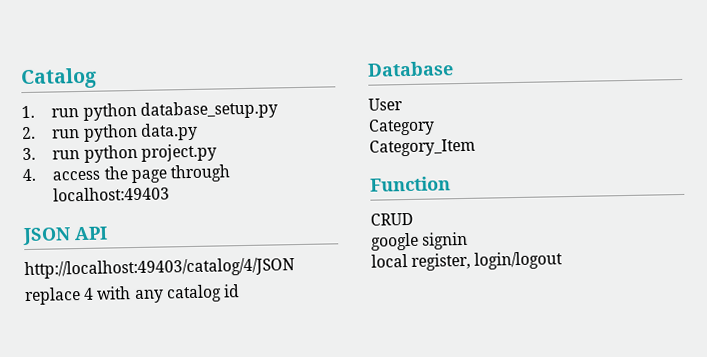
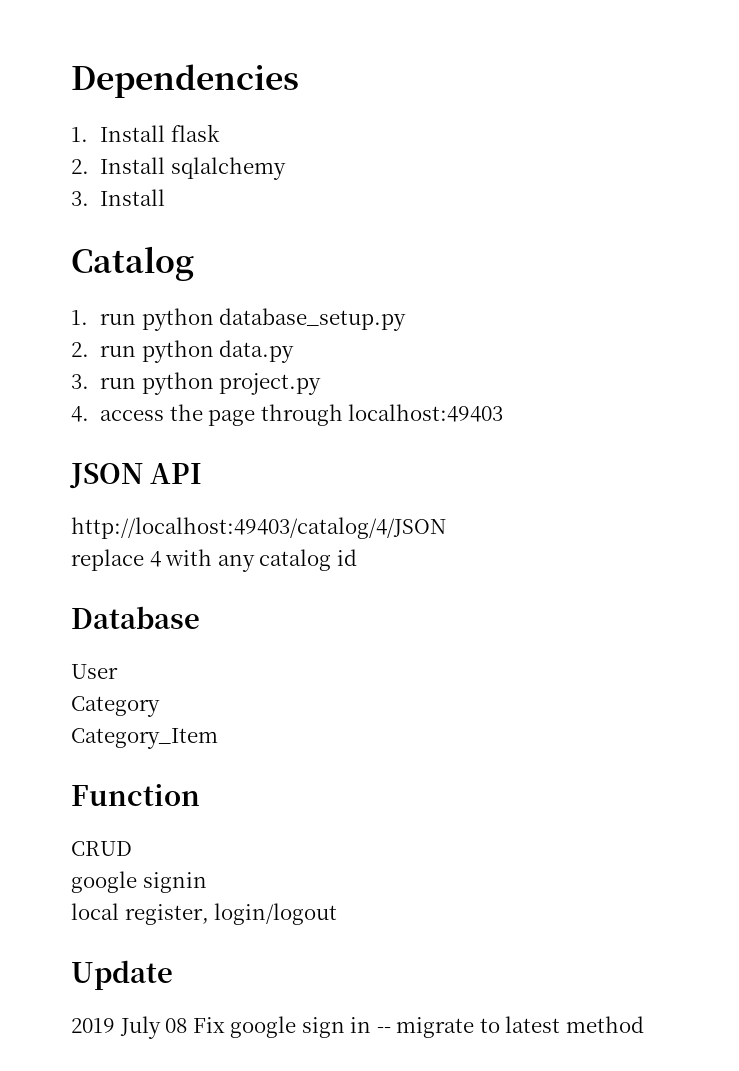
(20, 78) none -> [71,64,299,98] [71,124,220,142] [71,157,286,180] [71,189,166,206] Dependencies // 1. Install flask // 2. Install sqlalchemy // 3. Install //
(564, 260) none -> [71,960,173,990] [71,1016,644,1039] // Update // 2019 July 08 Fix google sign in -- migrate to latest method

